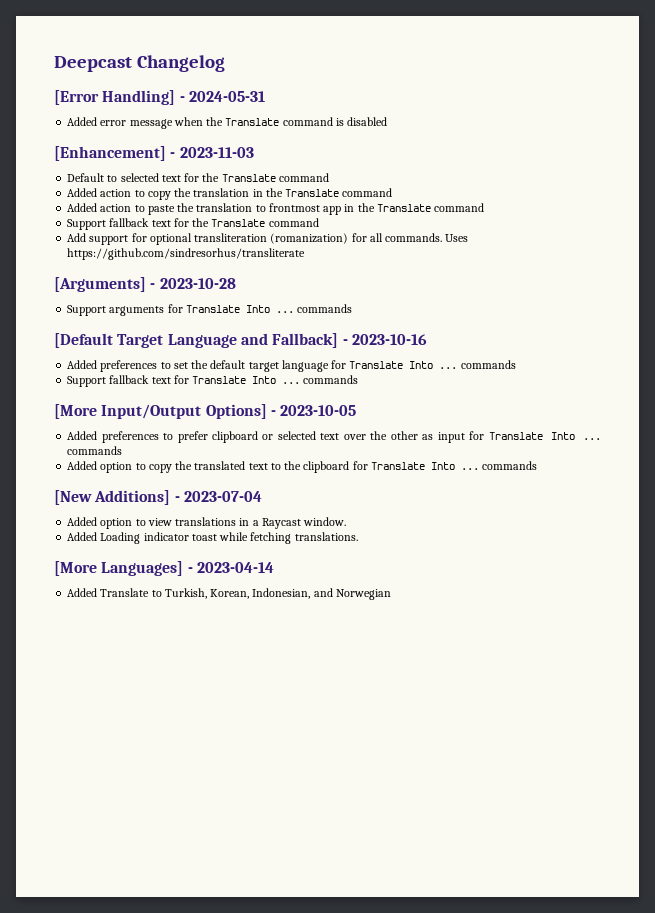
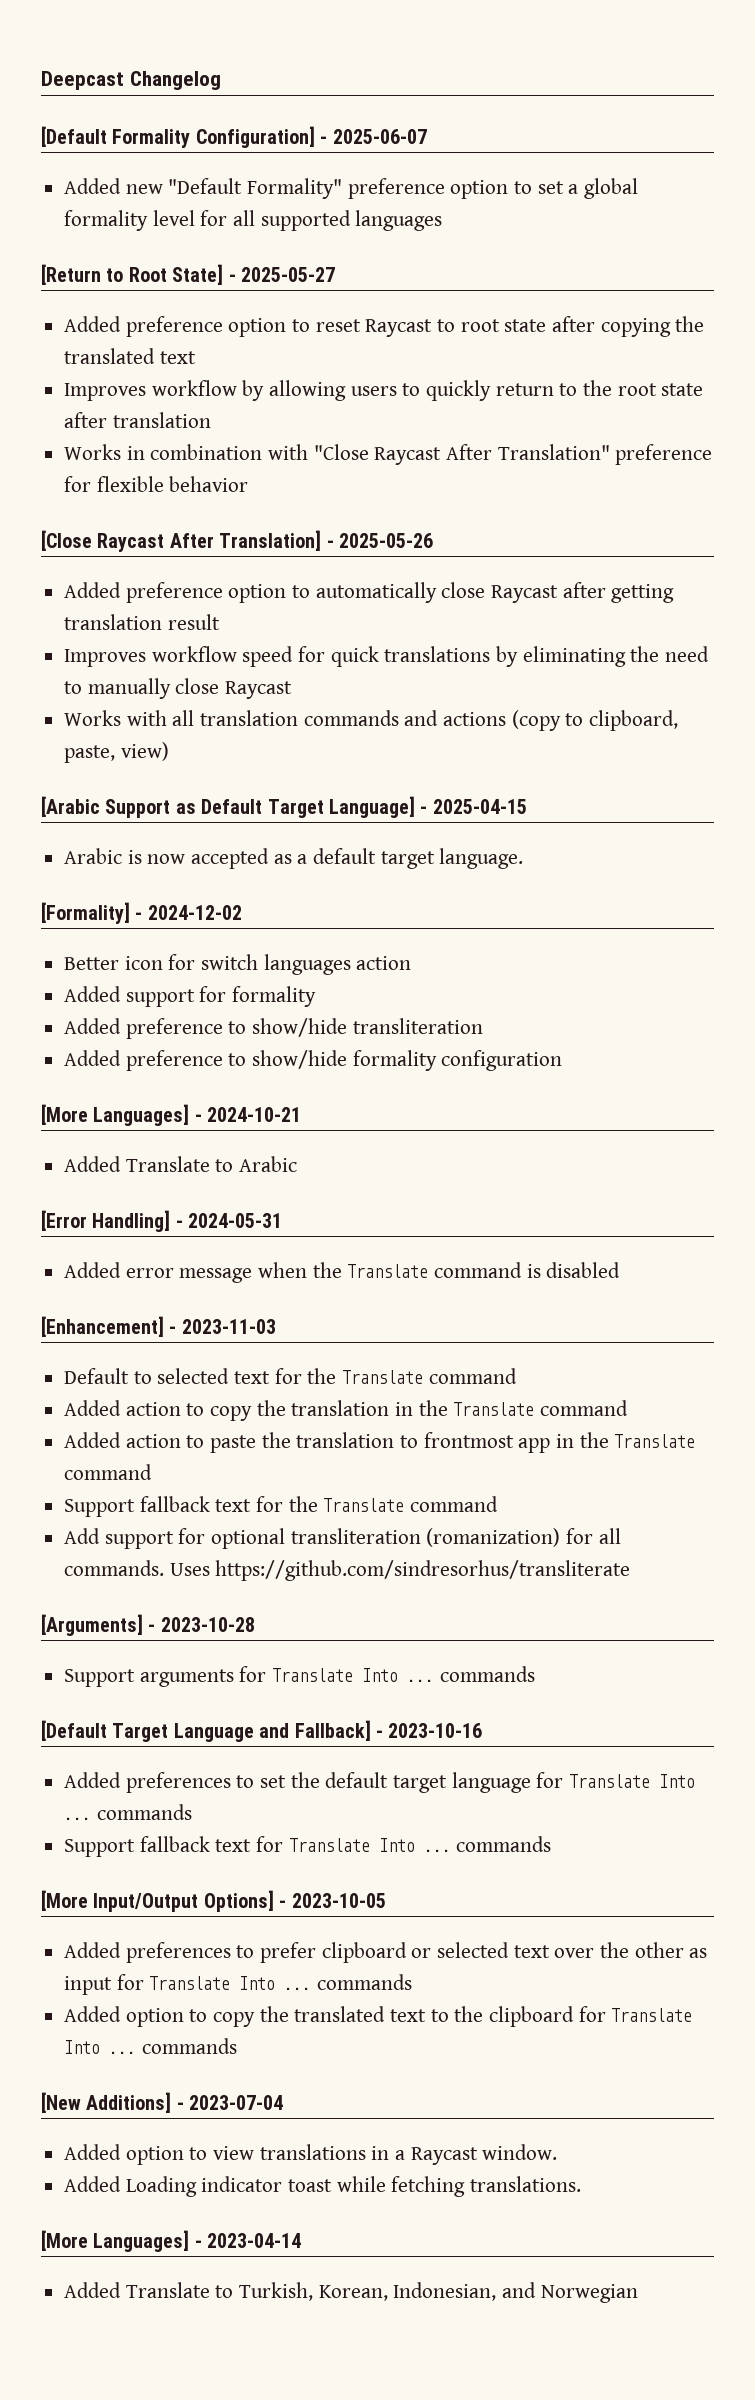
(225, 63) none -> [41,126,427,148] [64,178,639,199] [64,210,443,231] [41,264,335,285] [64,316,705,337] [64,348,196,364] [64,380,704,401] [64,412,211,428] [64,444,713,465] [64,476,249,492] [41,530,433,552] [64,582,675,603] [64,614,220,630] [64,646,710,667] [64,678,293,699] [64,710,679,731] [64,742,169,763] [41,796,527,818] [64,848,524,869] [41,902,242,924] [64,954,412,975] [64,986,317,1007] [64,1018,483,1039] [64,1050,563,1071] [41,1104,302,1126] [64,1156,298,1172] // [Default Formality Configuration] - 2025-06-07 // Added new "Default Formality" preference option to set a global formality level for all supported languages // [Return to Root State] - 2025-05-27 // Added preference option to reset Raycast to root state after copying the translated text // Improves workflow by allowing users to quickly return to the root state after translation // Works in combination with "Close Raycast After Translation" preference for flexible behavior // [Close Raycast After Translation] - 2025-05-26 // Added preference option to automatically close Raycast after getting translation result // Improves workflow speed for quick translations by eliminating the need to manually close Raycast // Works with all translation commands and actions (copy to clipboard, paste, view) // [Arabic Support as Default Target Language] - 2025-04-15 // Arabic is now accepted as a default target language. // [Formality] - 2024-12-02 // Better icon for switch languages action // Added support for formality // Added preference to show/hide transliteration // Added preference to show/hide formality configuration // [More Languages] - 2024-10-21 // Added Translate to Arabic

